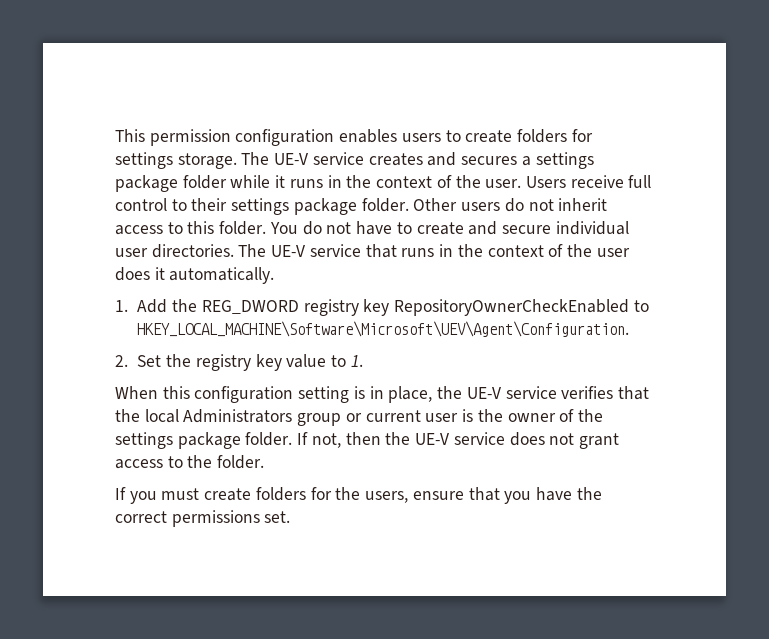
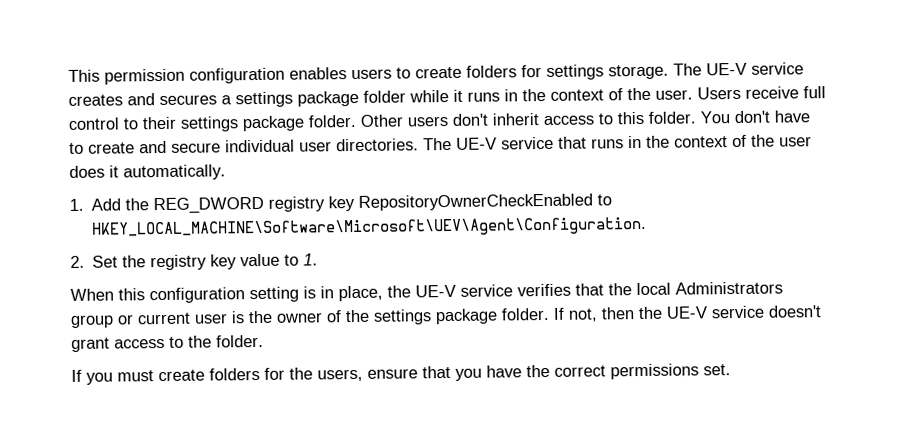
[504,198,554,212] do not -> [452,113,488,126] don't
[302,221,352,235] do not -> [734,110,770,123] don't
[509,432,575,446] does not -> [768,305,822,318] doesn't

